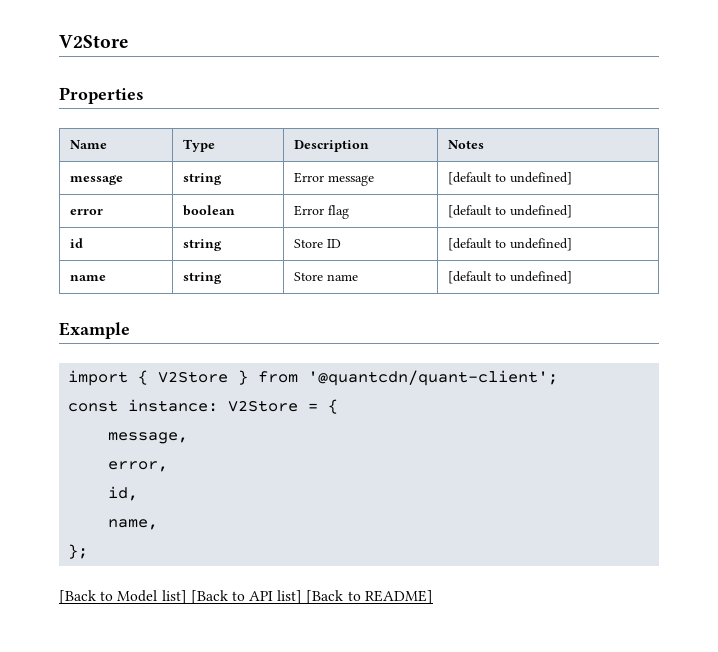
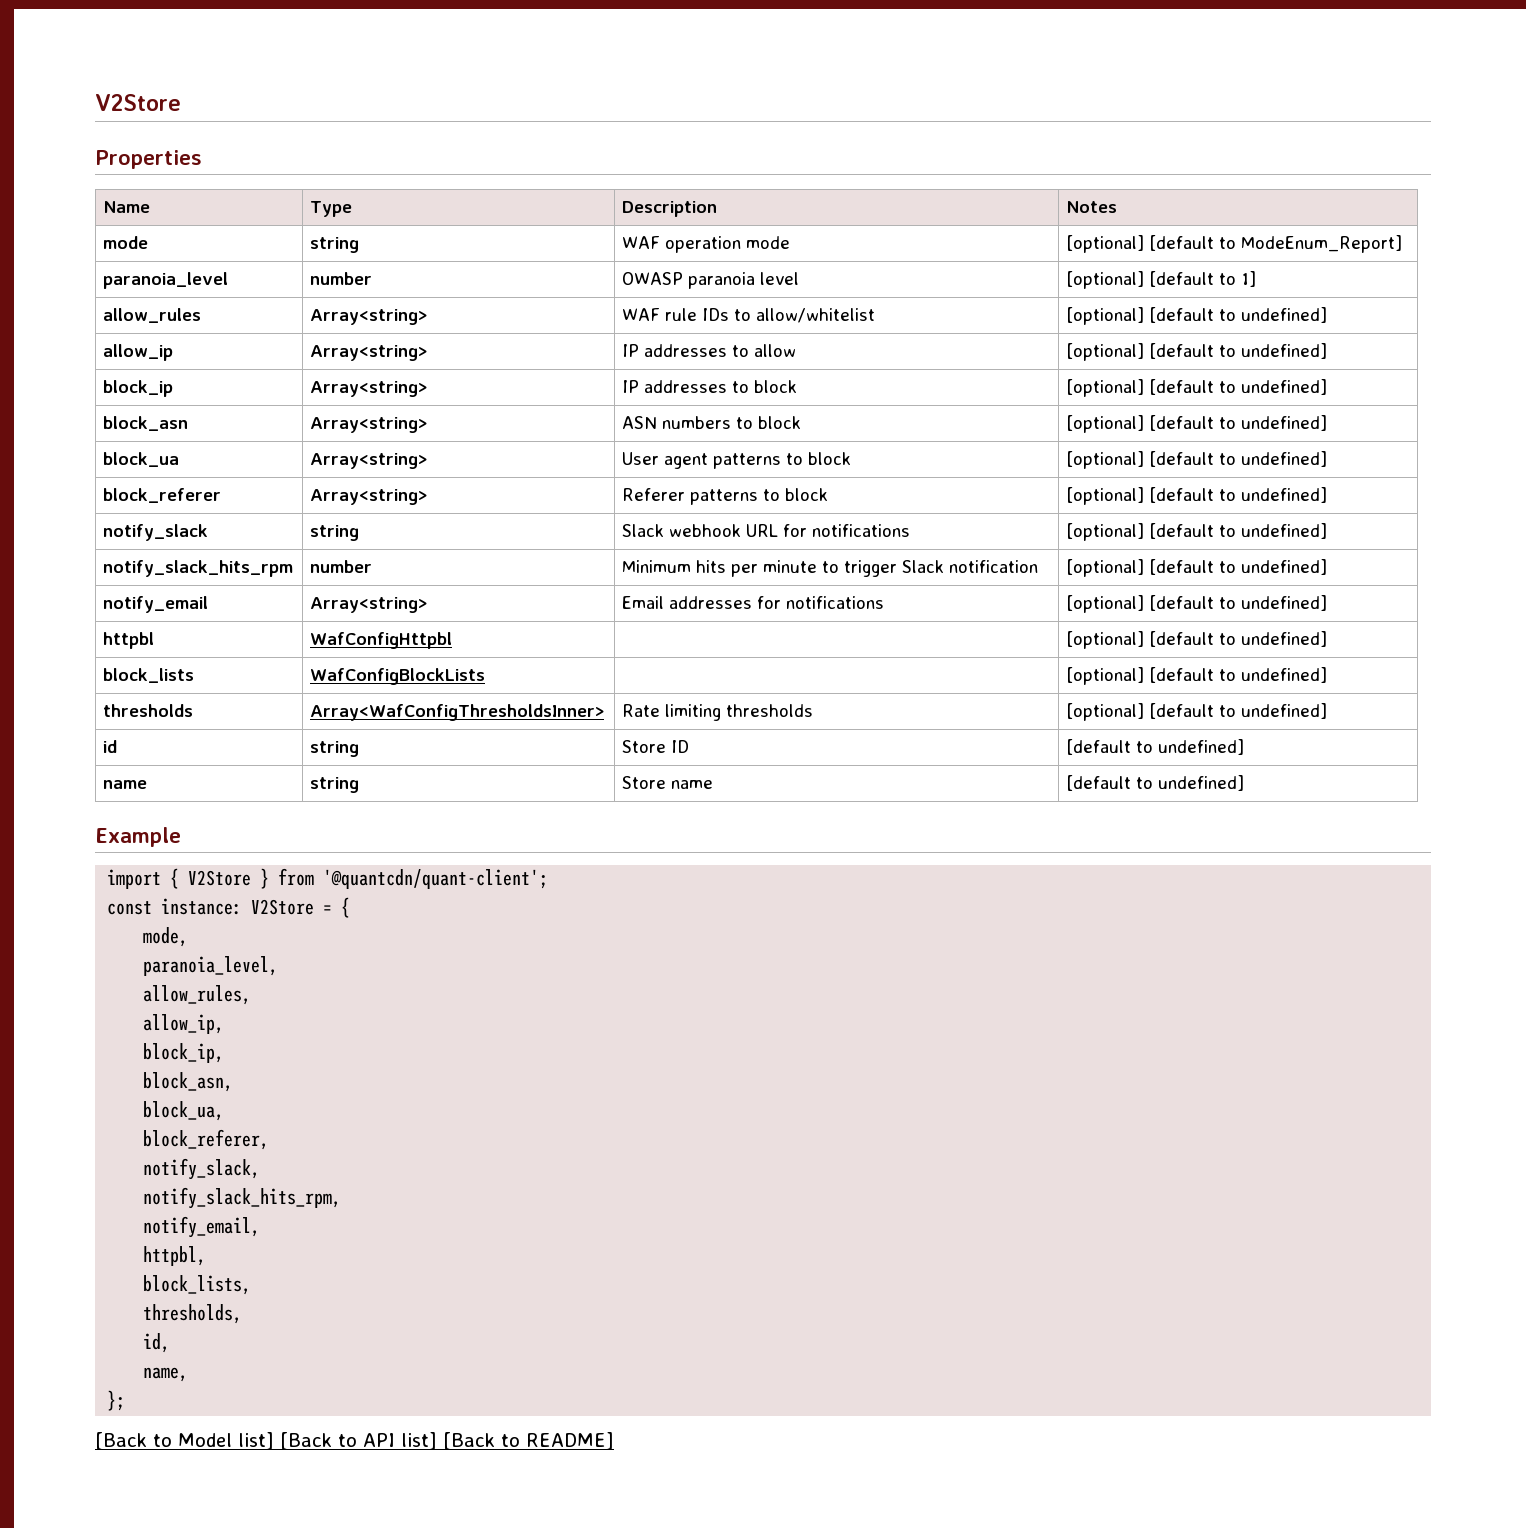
[70,175,124,185] [183,173,223,185] [294,172,375,186] [448,172,573,185] [70,209,104,215] [183,205,236,216] [294,205,350,219] message | string | Error message | [default to undefined] // error | boolean | Error flag | -> [103,236,149,249] [310,237,360,253] [622,236,791,253] [1066,235,1403,253] [103,272,229,289] [310,272,373,285] [622,272,800,289] [1066,271,1257,289] [103,308,202,323] [310,309,428,325] [622,308,876,323] [1066,307,1328,325] [103,344,174,361] [310,345,428,361] [622,344,797,357] [1066,343,1328,361] [103,380,174,397] [310,381,428,397] [622,380,798,393] [1066,379,1328,397] [103,416,189,431] [310,417,428,433] [622,416,802,429] [1066,415,1328,433] [103,452,180,467] [310,453,428,469] [622,452,852,469] [1066,451,1328,469] [103,488,222,503] [310,489,428,505] [622,488,829,505] [1066,487,1328,505] [103,524,209,541] [310,525,360,541] [622,524,911,537] [1066,523,1328,541] [103,560,294,577] [310,560,373,573] [622,560,1039,577] [1066,559,1328,577] [103,596,209,613] [310,597,428,613] [622,596,885,609] [1066,595,1328,613] [103,632,155,649] [310,632,453,649] [1066,631,1328,649] [103,668,195,683] [310,668,486,685] [1066,667,1328,685] [103,704,194,717] [310,704,605,721] [622,704,814,721] [1066,703,1145,721] mode | string | WAF operation mode | [optional] [default to ModeEnum_Report] // paranoia_level | number | OWASP paranoia level | [optional] [default to 1] // allow_rules | Array<string> | WAF rule IDs to allow/whitelist | [optional] [default to undefined] // allow_ip | Array<string> | IP addresses to allow | [optional] [default to undefined] // block_ip | Array<string> | IP addresses to block | [optional] [default to undefined] // block_asn | Array<string> | ASN numbers to block | [optional] [default to undefined] // block_ua | Array<string> | User agent patterns to block | [optional] [default to undefined] // block_referer | Array<string> | Referer patterns to block | [optional] [default to undefined] // notify_slack | string | Slack webhook URL for notifications | [optional] [default to undefined] // notify_slack_hits_rpm | number | Minimum hits per minute to trigger Slack notification | [optional] [default to undefined] // notify_email | Array<string> | Email addresses for notifications | [optional] [default to undefined] // httpbl | WafConfigHttpbl | | [optional] [default to undefined] // block_lists | WafConfigBlockLists | | [optional] [default to undefined] // thresholds | Array<WafConfigThresholdsInner> | Rate limiting thresholds | [optional]
[108,432,189,444] [108,461,169,472] message, // error, -> [143,927,189,947] [143,956,279,976] [143,985,252,1005] [143,1014,225,1034] [143,1043,225,1063] [143,1072,234,1092] [143,1101,225,1121] [143,1129,270,1150] [143,1158,261,1180] [143,1187,342,1209] [143,1216,261,1238] [143,1246,207,1266] [143,1275,252,1295] [143,1304,243,1324] mode, // paranoia_level, // allow_rules, // allow_ip, // block_ip, // block_asn, // block_ua, // block_referer, // notify_slack, // notify_slack_hits_rpm, // notify_email, // httpbl, // block_lists, // thresholds,

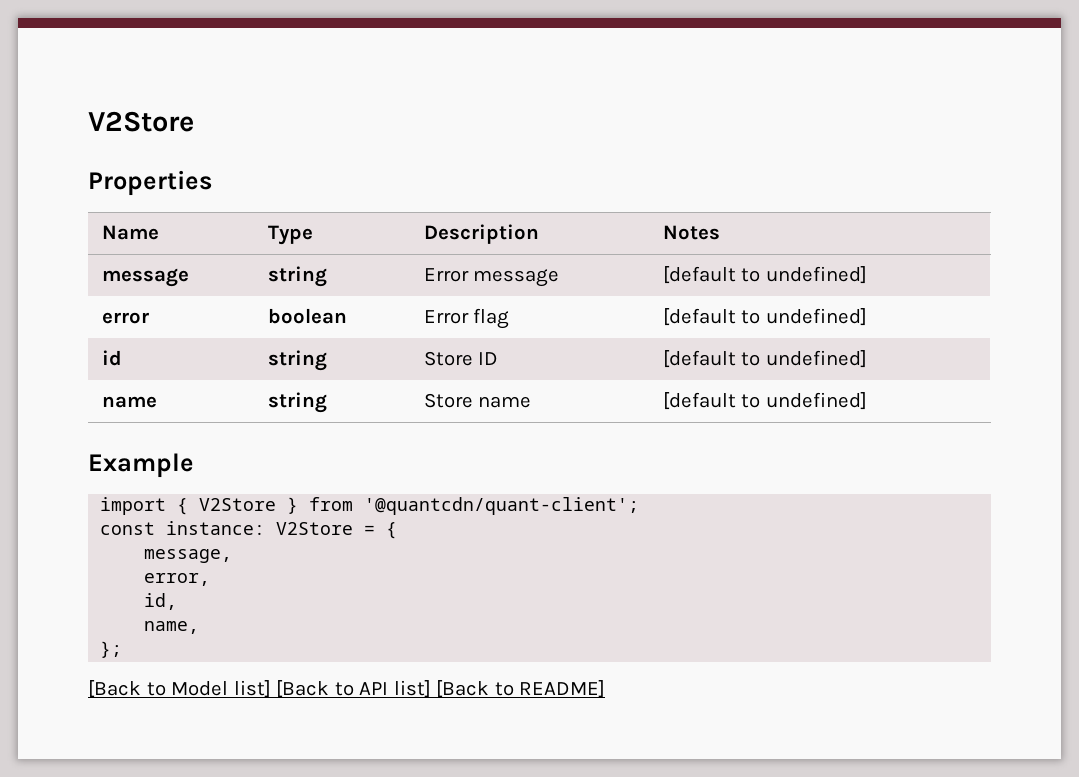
[103,236,149,249] [310,237,360,253] [622,236,791,253] [1066,235,1403,253] [103,272,229,289] [310,272,373,285] [622,272,800,289] [1066,271,1257,289] [103,308,202,323] [310,309,428,325] [622,308,876,323] [1066,307,1328,325] [103,344,174,361] [310,345,428,361] [622,344,797,357] [1066,343,1328,361] [103,380,174,397] [310,381,428,397] [622,380,798,393] [1066,379,1328,397] [103,416,189,431] [310,417,428,433] [622,416,802,429] [1066,415,1328,433] [103,452,180,467] [310,453,428,469] [622,452,852,469] [1066,451,1328,469] [103,488,222,503] [310,489,428,505] [622,488,829,505] [1066,487,1328,505] [103,524,209,541] [310,525,360,541] [622,524,911,537] [1066,523,1328,541] [103,560,294,577] [310,560,373,573] [622,560,1039,577] [1066,559,1328,577] [103,596,209,613] [310,597,428,613] [622,596,885,609] [1066,595,1328,613] [103,632,155,649] [310,632,453,649] [1066,631,1328,649] [103,668,195,683] [310,668,486,685] [1066,667,1328,685] [103,704,194,717] [310,704,605,721] [622,704,814,721] [1066,703,1145,721] mode | string | WAF operation mode | [optional] [default to ModeEnum_Report] // paranoia_level | number | OWASP paranoia level | [optional] [default to 1] // allow_rules | Array<string> | WAF rule IDs to allow/whitelist | [optional] [default to undefined] // allow_ip | Array<string> | IP addresses to allow | [optional] [default to undefined] // block_ip | Array<string> | IP addresses to block | [optional] [default to undefined] // block_asn | Array<string> | ASN numbers to block | [optional] [default to undefined] // block_ua | Array<string> | User agent patterns to block | [optional] [default to undefined] // block_referer | Array<string> | Referer patterns to block | [optional] [default to undefined] // notify_slack | string | Slack webhook URL for notifications | [optional] [default to undefined] // notify_slack_hits_rpm | number | Minimum hits per minute to trigger Slack notification | [optional] [default to undefined] // notify_email | Array<string> | Email addresses for notifications | [optional] [default to undefined] // httpbl | WafConfigHttpbl | | [optional] [default to undefined] // block_lists | WafConfigBlockLists | | [optional] [default to undefined] // thresholds | Array<WafConfigThresholdsInner> | Rate limiting thresholds | [optional] -> [101,268,189,287] [267,266,327,287] [423,268,560,287] [662,266,867,284] [101,312,149,324] [267,308,347,324] [423,308,510,329] message | string | Error message | [default to undefined] // error | boolean | Error flag |
[143,927,189,947] [143,956,279,976] [143,985,252,1005] [143,1014,225,1034] [143,1043,225,1063] [143,1072,234,1092] [143,1101,225,1121] [143,1129,270,1150] [143,1158,261,1180] [143,1187,342,1209] [143,1216,261,1238] [143,1246,207,1266] [143,1275,252,1295] [143,1304,243,1324] mode, // paranoia_level, // allow_rules, // allow_ip, // block_ip, // block_asn, // block_ua, // block_referer, // notify_slack, // notify_slack_hits_rpm, // notify_email, // httpbl, // block_lists, // thresholds, -> [144,549,233,563] [144,573,211,586] message, // error,

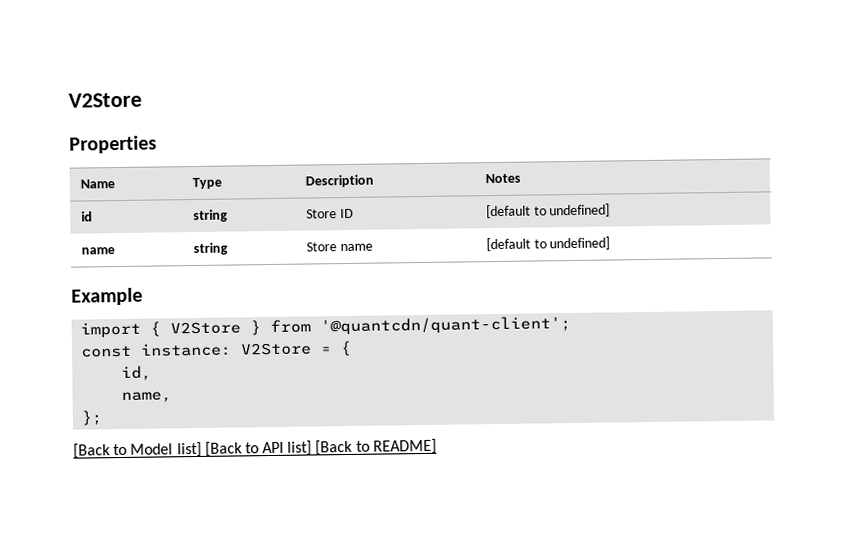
[101,268,189,287] [267,266,327,287] [423,268,560,287] [662,266,867,284] [101,312,149,324] [267,308,347,324] [423,308,510,329] [662,308,867,326] // message | string | Error message | [default to undefined] // error | boolean | Error flag | [default to undefined] -> (521, 178) none
[144,549,233,563] [144,573,211,586] // message, // error, -> (353, 348) none

